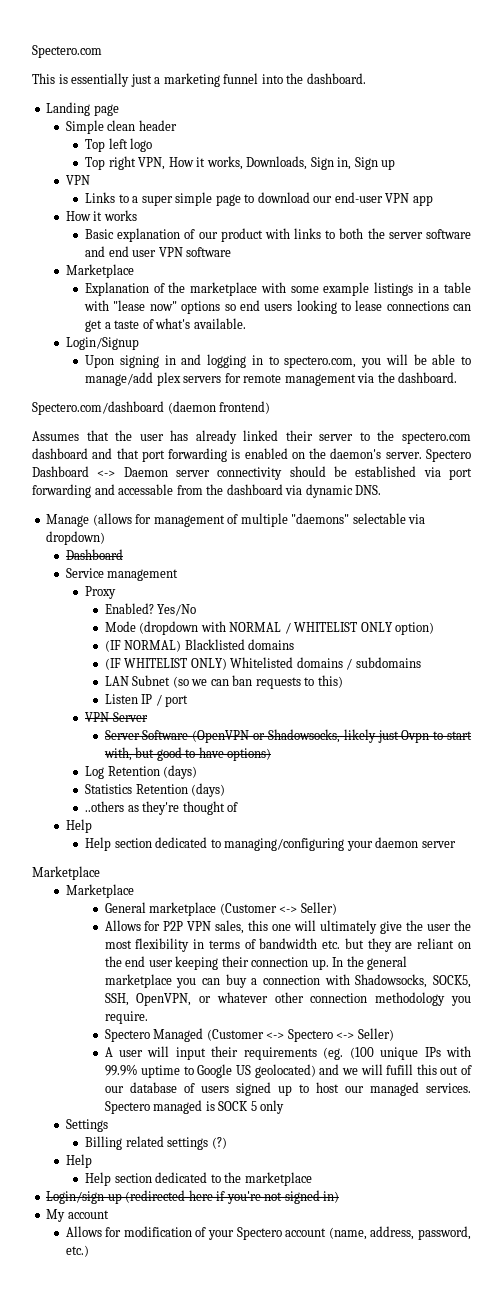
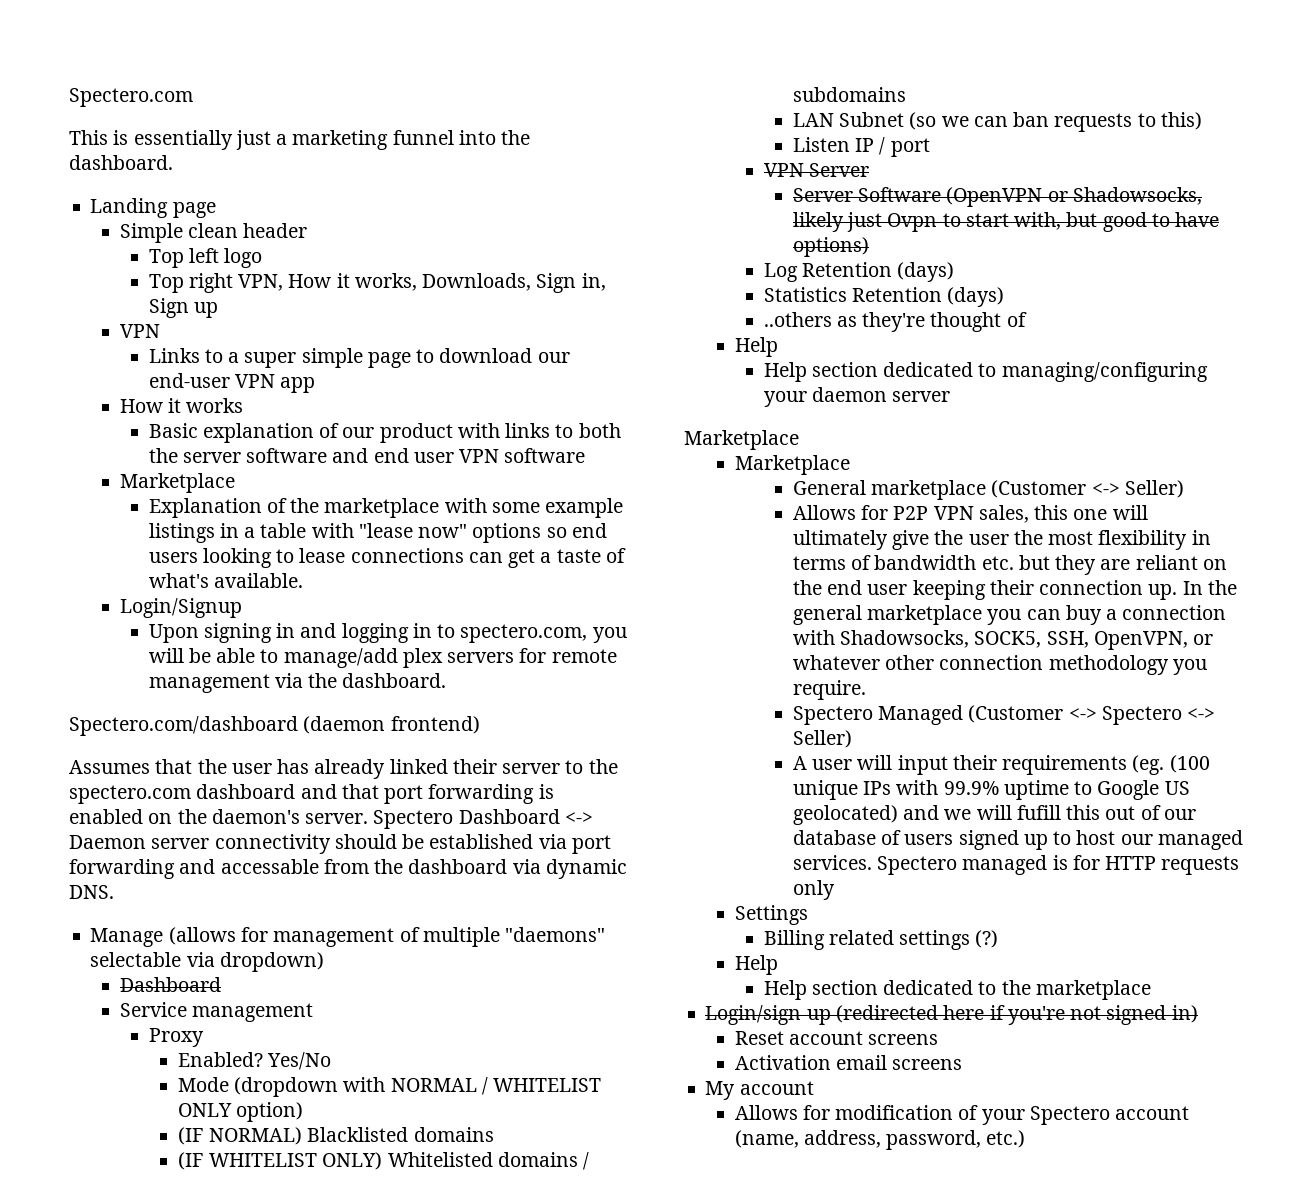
[218,1101,257,1111] SOCK 5 -> [1072,855,1240,875] for HTTP requests
(340, 1197) none -> [734,1031,939,1045] [734,1055,963,1070] // Reset account screens // Activation email screens

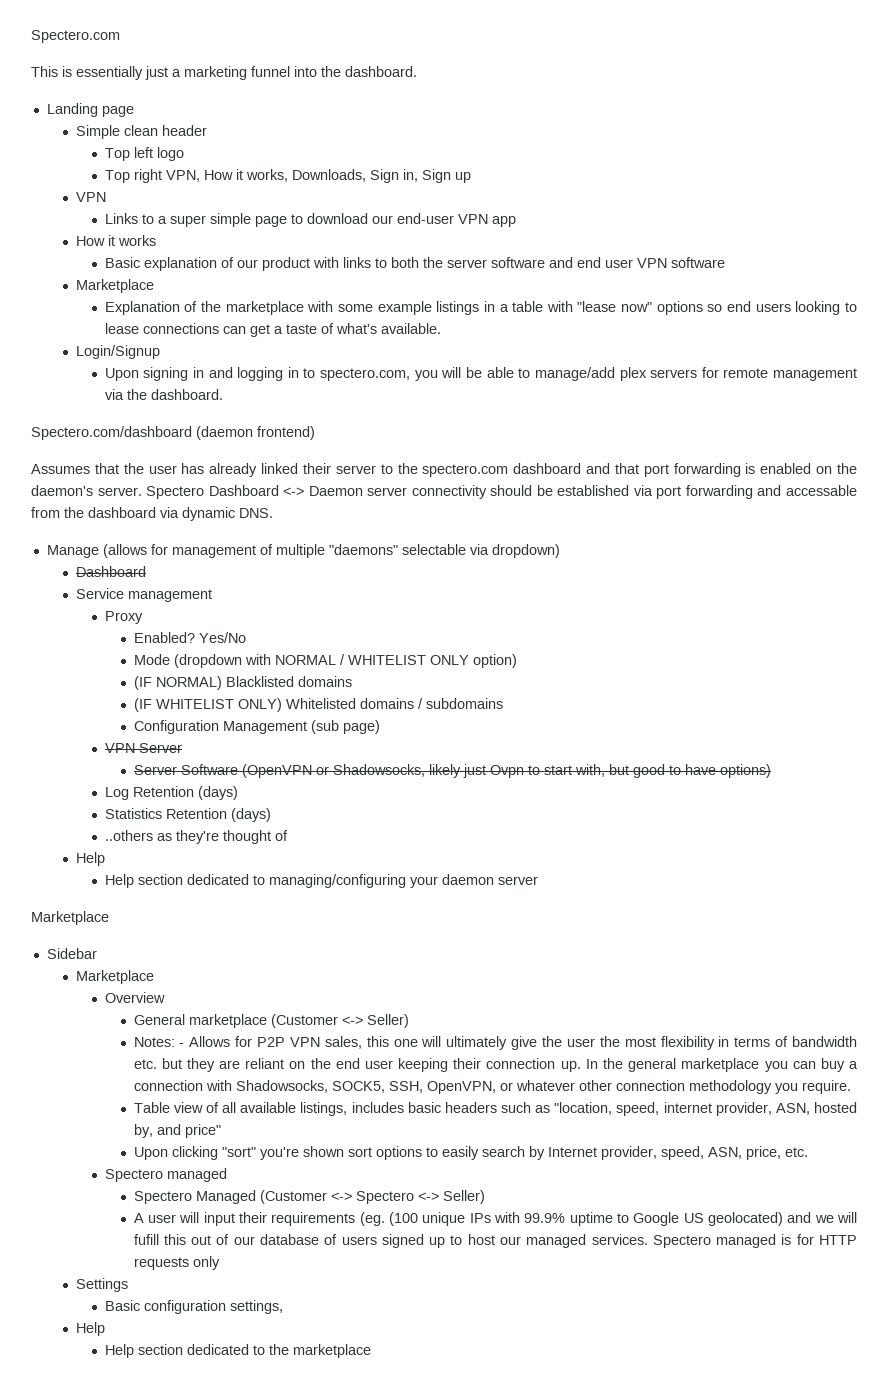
[792,112,1202,132] [792,137,930,157] LAN Subnet (so we can ban requests to this) // Listen IP / port -> [133,720,380,734] Configuration Management (sub page)
[734,455,850,475] // Marketplace -> [46,948,97,959] [75,970,154,984] [104,992,165,1003] // Sidebar // Marketplace // Overview
(1184, 489) none -> [133,1037,185,1047] Notes: -
(866, 690) none -> [133,1102,858,1116] [133,1124,221,1138] [133,1146,808,1160] [104,1168,227,1182] // Table view of all available listings, includes basic headers such as "location, speed, internet provider, ASN, hosted by, and price" // Upon clicking "sort" you're shown sort options to easily search by Internet provider, speed, ASN, price, etc. // Spectero managed
[763,930,999,950] Billing related settings (?) -> [104,1300,283,1314] Basic configuration settings,
[705,1005,1198,1025] [734,1031,939,1045] [734,1055,963,1070] [705,1081,814,1100] [734,1105,1190,1125] [734,1130,1026,1150] // Login/sign up (redirected here if you're not signed in) // Reset account screens // Activation email screens // My account // Allows for modification of your Spectero account (name, address, password, etc.) -> (371, 1351) none

